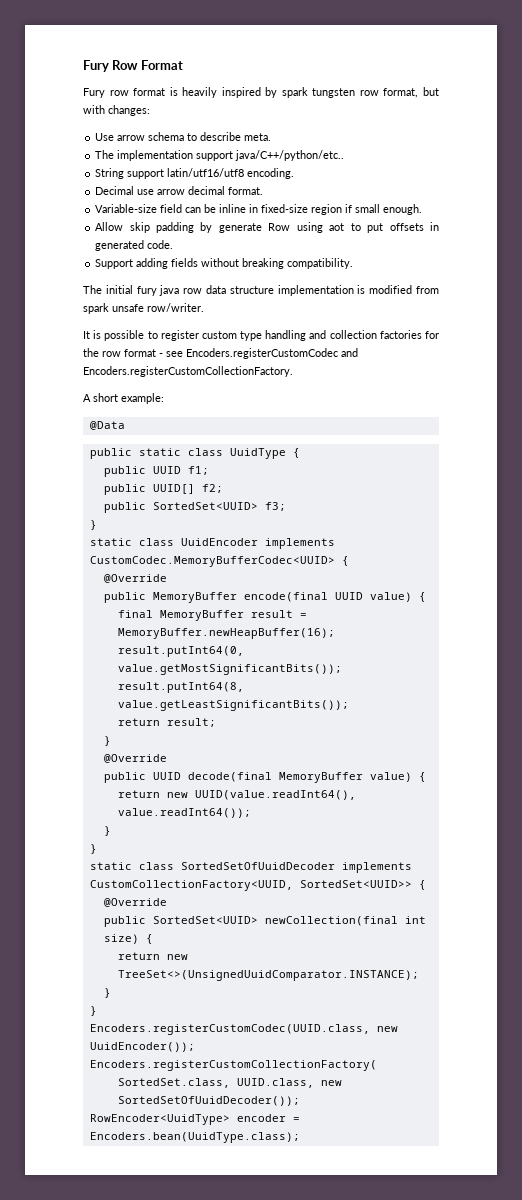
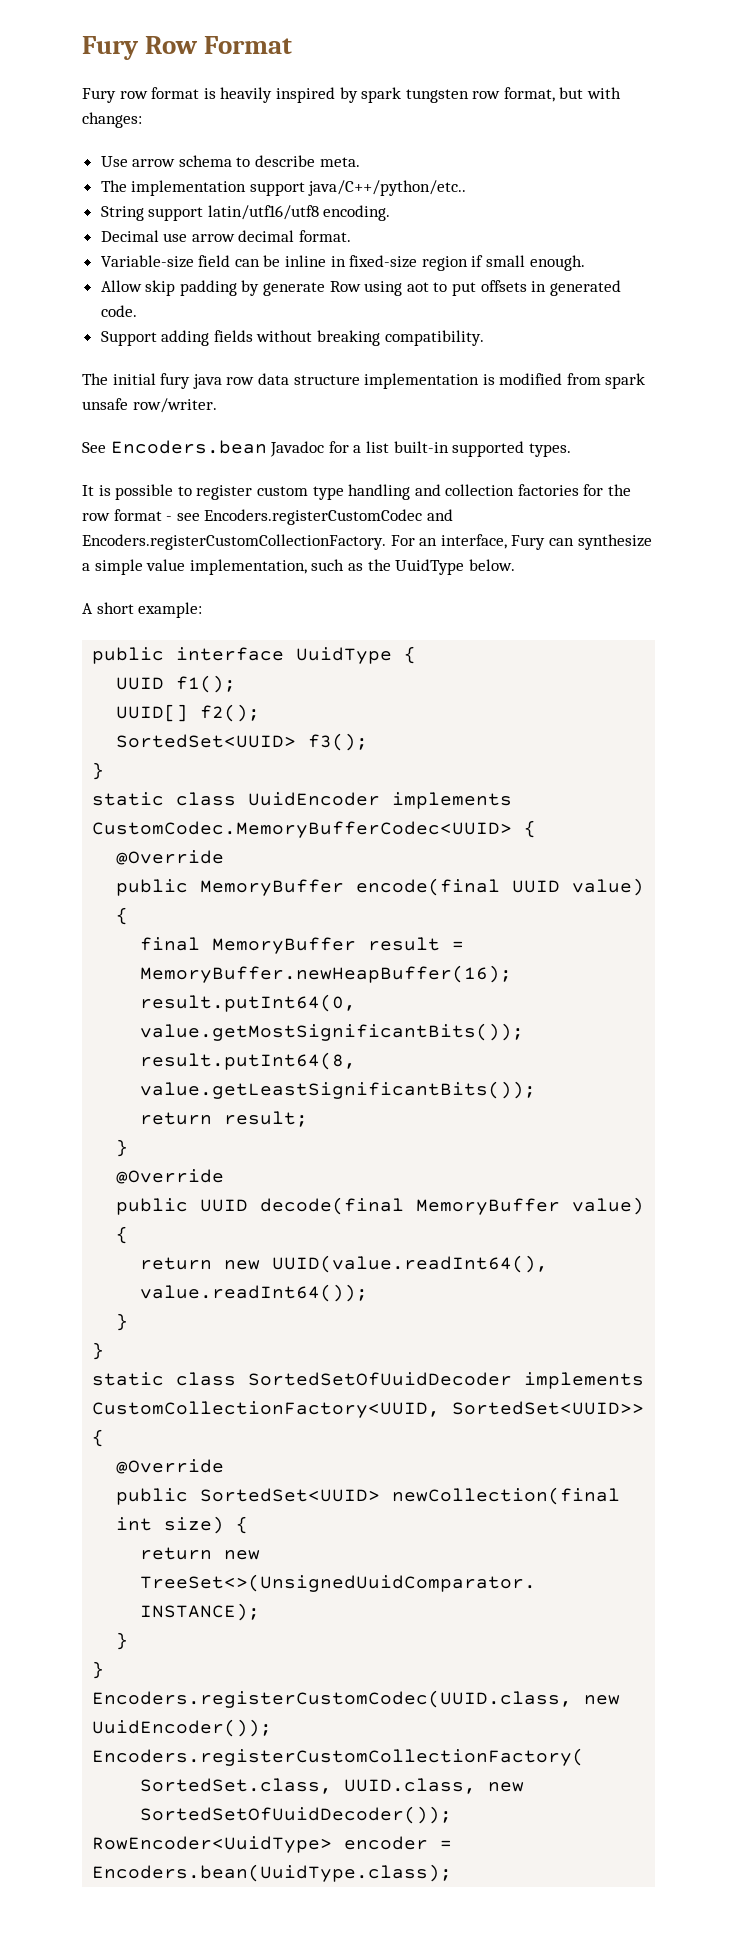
(204, 307) none -> [82,440,571,457] // See Encoders.bean Javadoc for a list built-in supported types.
(293, 371) none -> [390,534,652,550] [82,559,515,575] For an interface, Fury can synthesize a simple value implementation, such as the UuidType below.
[89,421,125,430] [89,448,223,459] // @Data // public static class -> [92,647,285,664] // public interface
[103,466,209,477] [103,484,223,495] [103,502,286,513] public UUID f1; // public UUID[] f2; // public SortedSet<UUID> f3; -> [116,675,237,693] [116,704,261,722] [116,733,369,751] UUID f1(); // UUID[] f2(); // SortedSet<UUID> f3();

